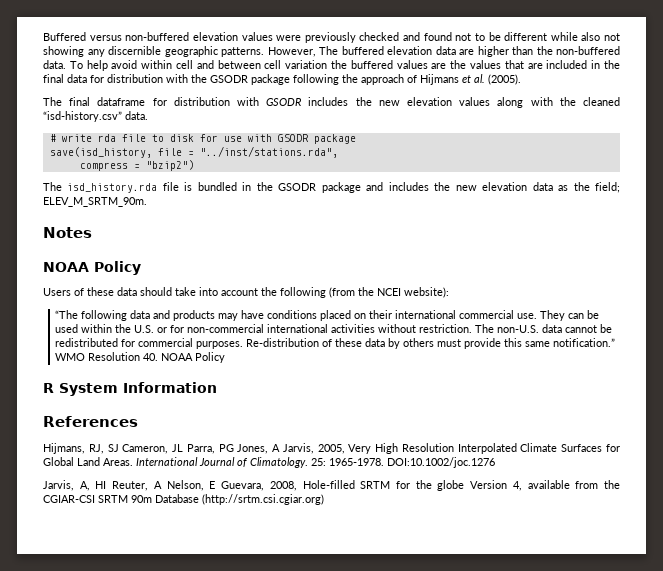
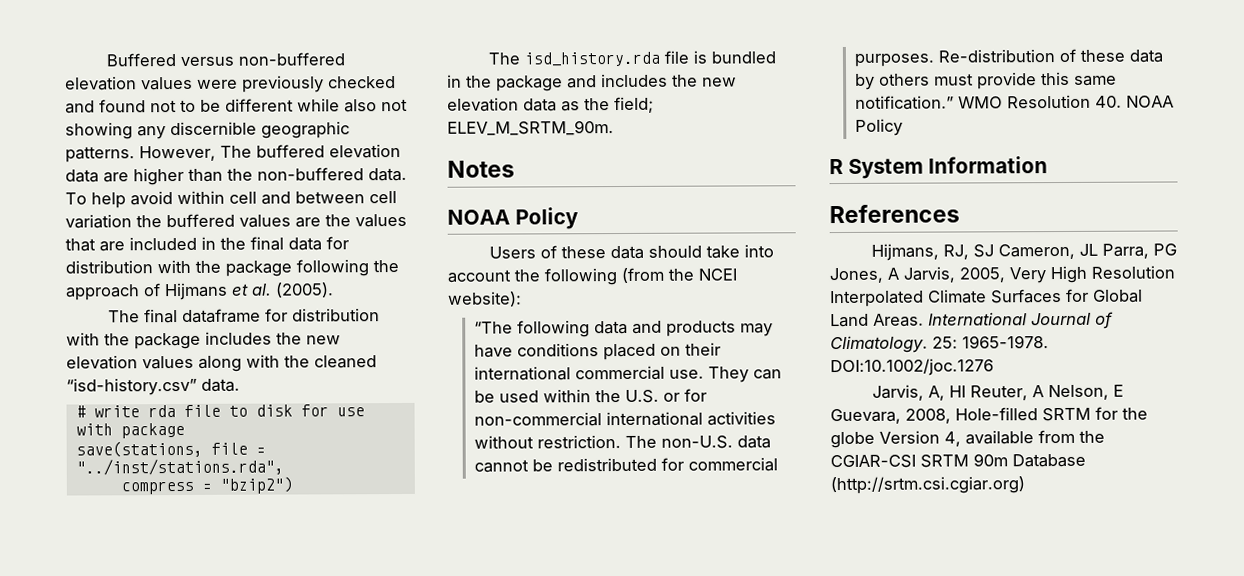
[210,75,248,83] GSODR -> (221, 266) none
[266,98,303,106] GSODR -> [104,332,201,350] the package
[277,134,309,142] GSODR -> (113, 429) none
[49,147,152,158] save(isd_history, -> [75,440,203,458] save(stations,
[278,183,317,191] GSODR -> (492, 81) none

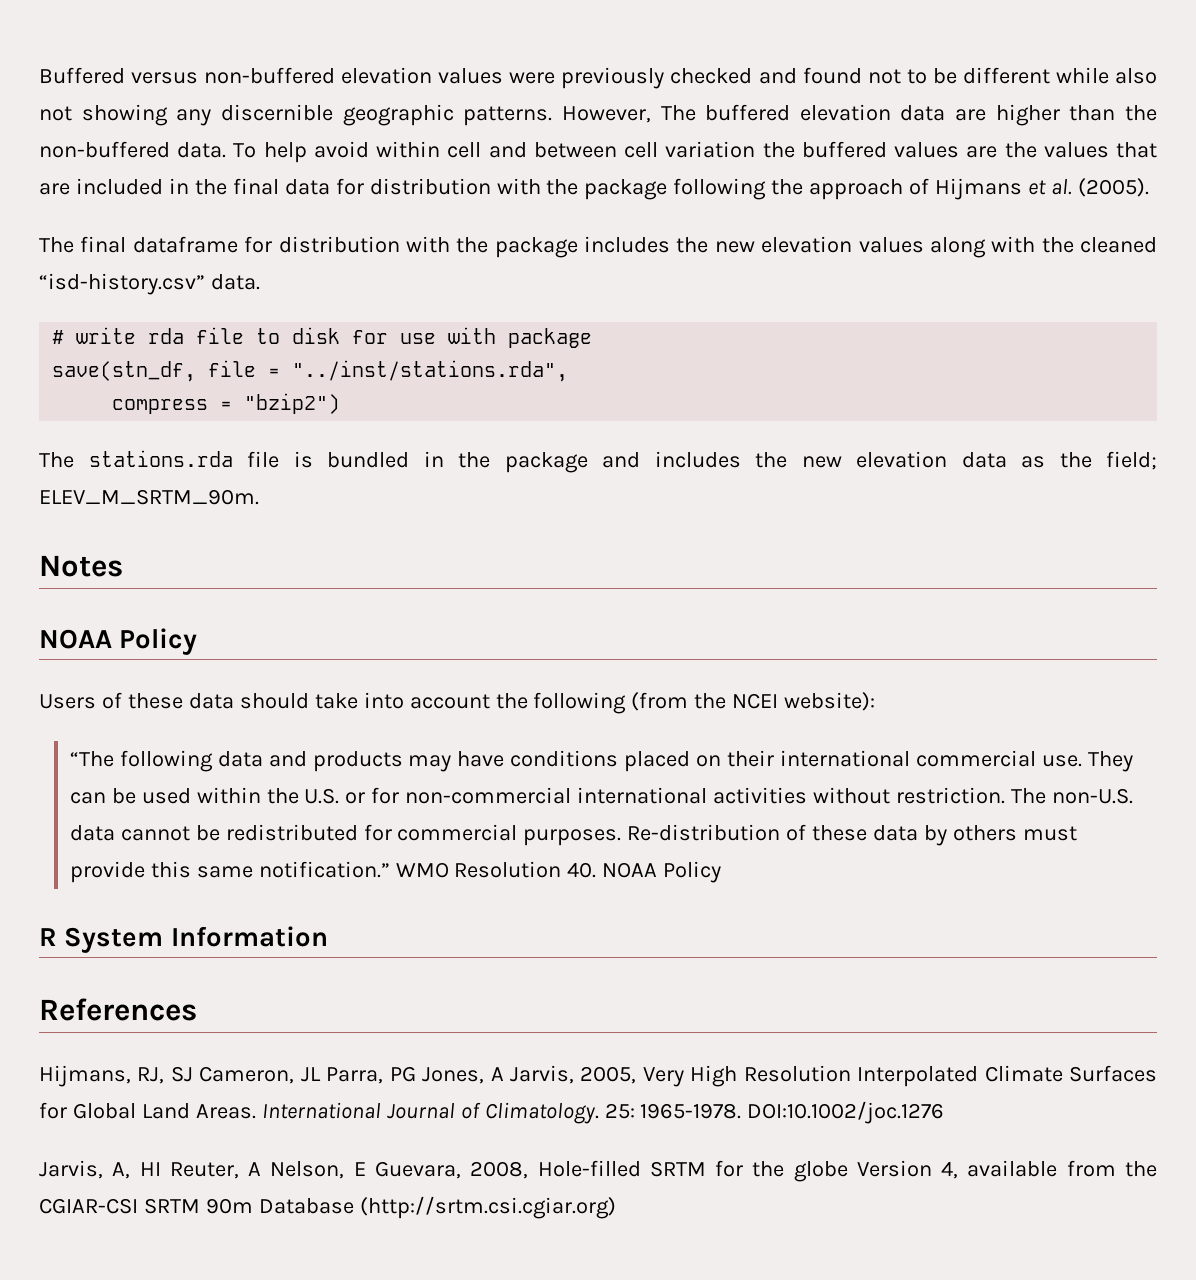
[75,440,203,458] save(stations, -> [52,361,197,382] save(stn_df,
[524,51,661,67] isd_history.rda -> [88,450,233,467] stations.rda

